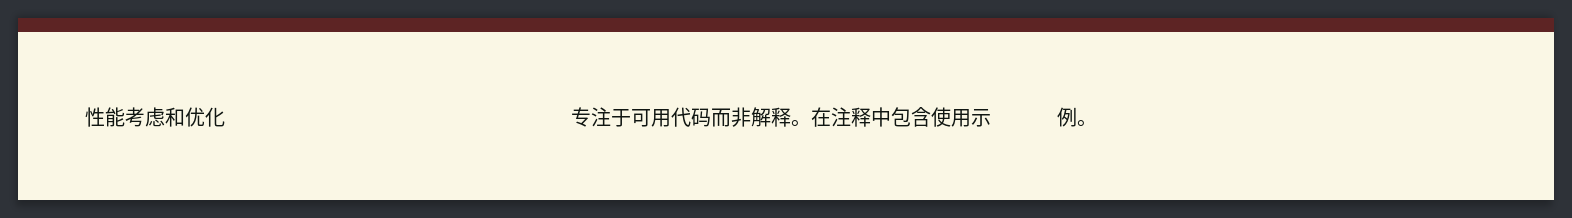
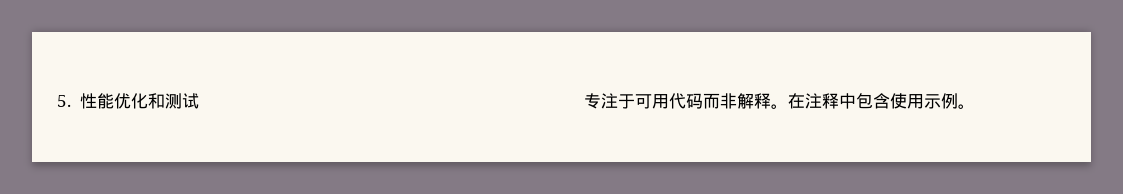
[85,107,185,127] 性能考虑和 -> [57,93,114,109] 5.性能
(225, 117) none -> [147,93,199,109] 和测试

